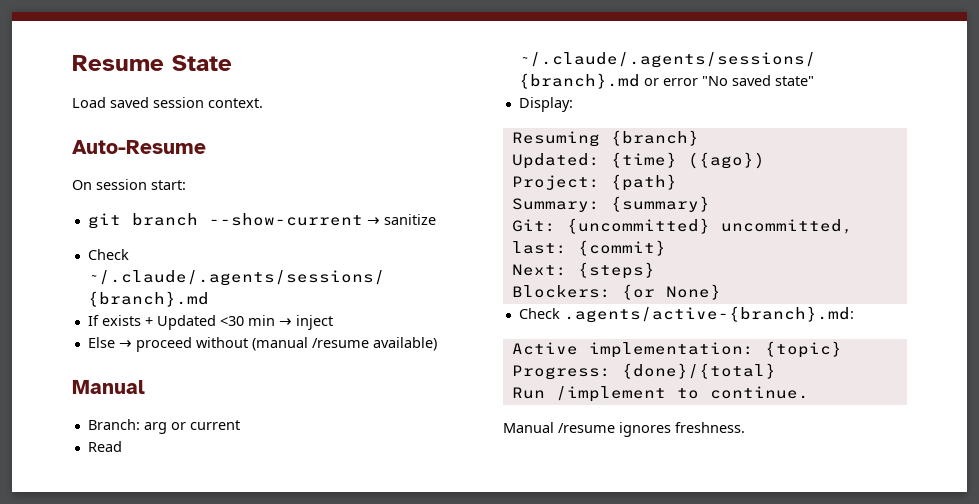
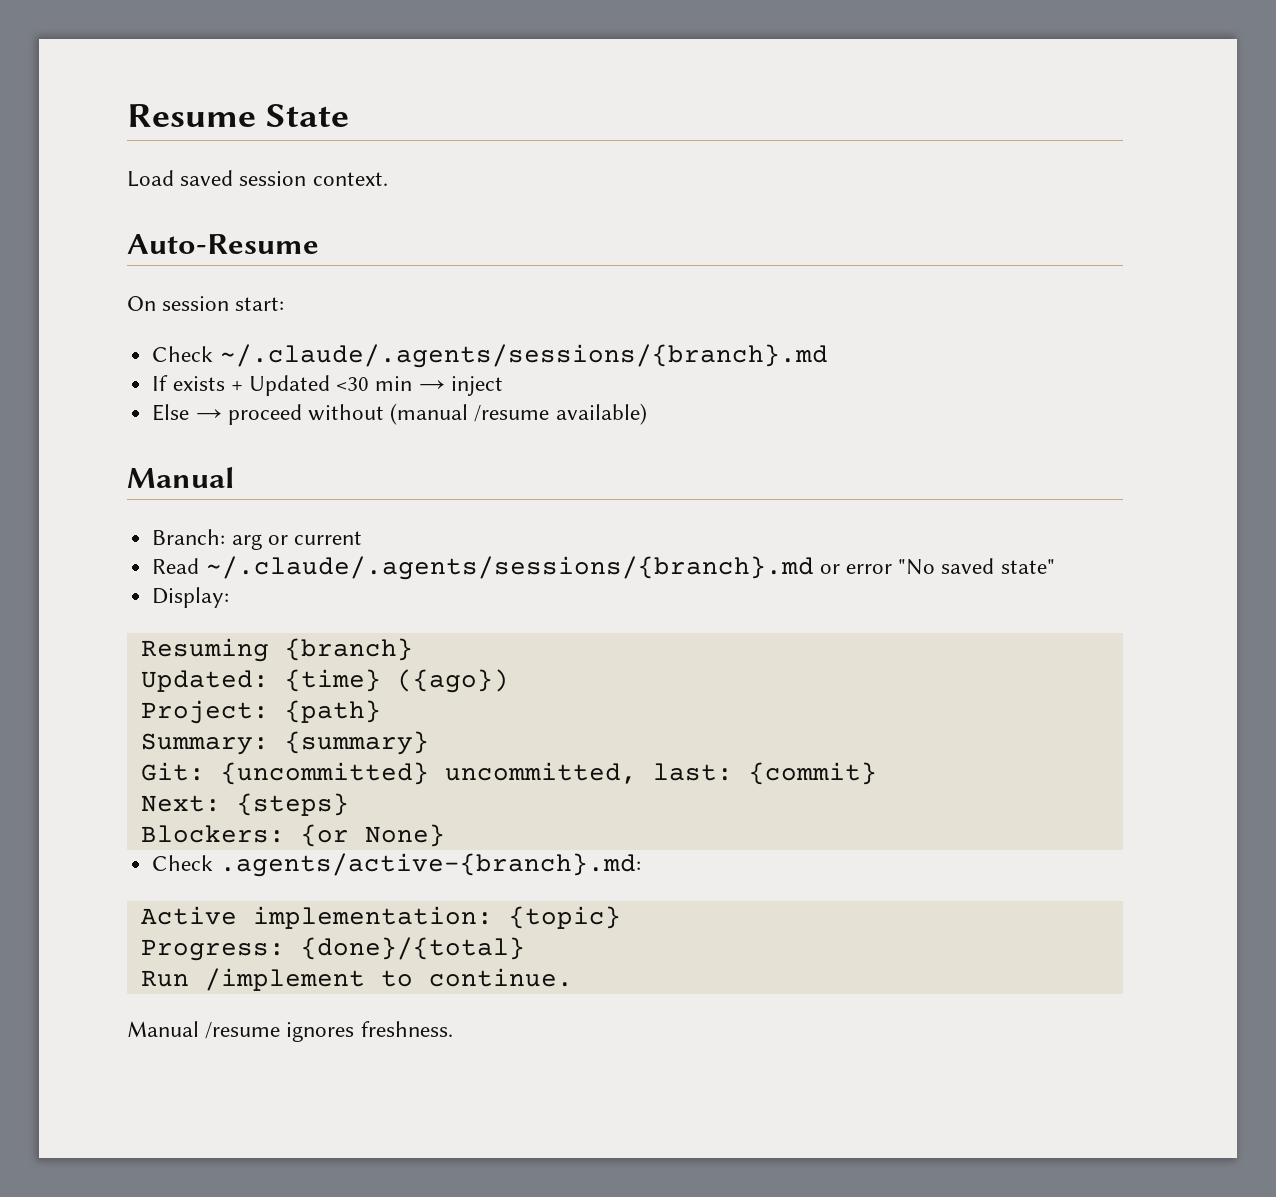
[87,213,436,229] // git branch --show-current → sanitize -> (285, 304) none

